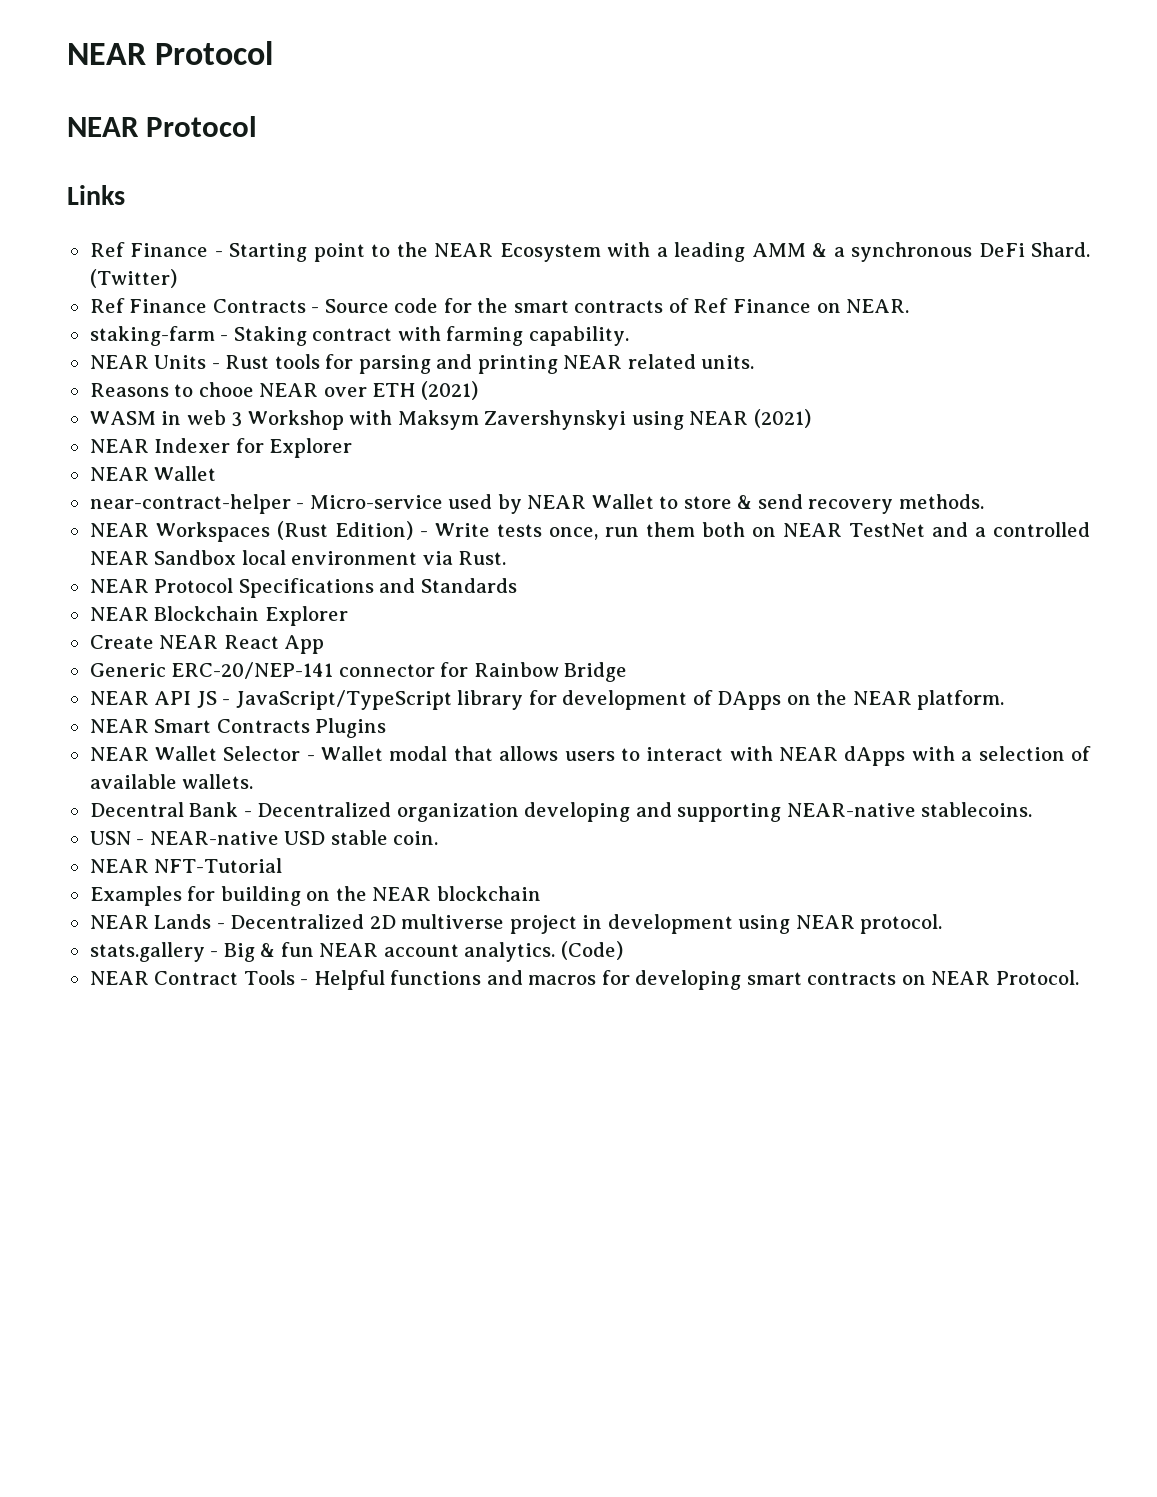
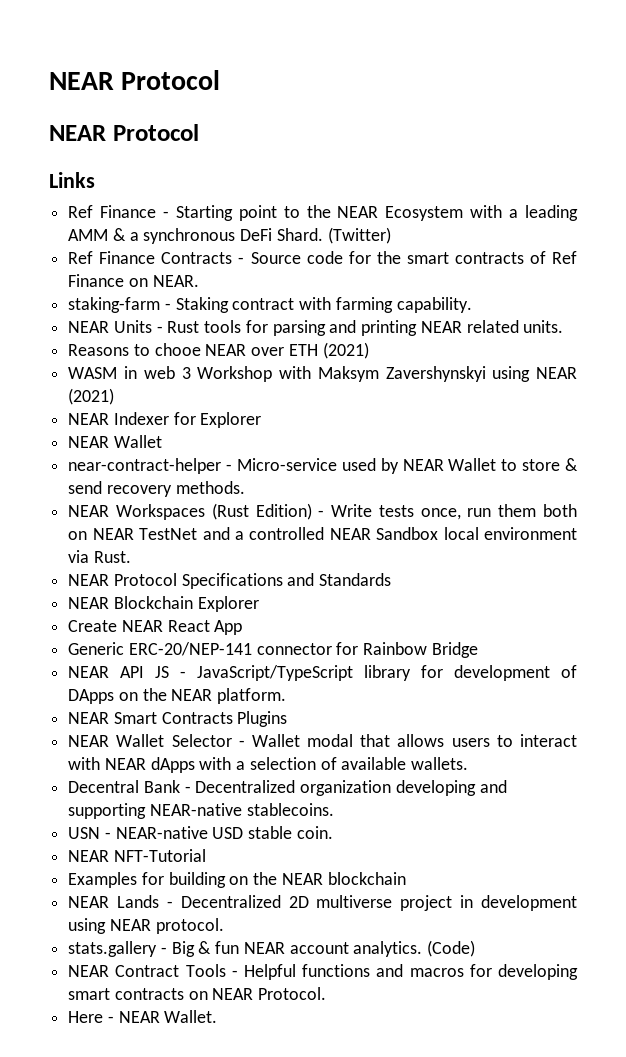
(1080, 977) none -> [68,1010,218,1023] // Here - NEAR Wallet.

